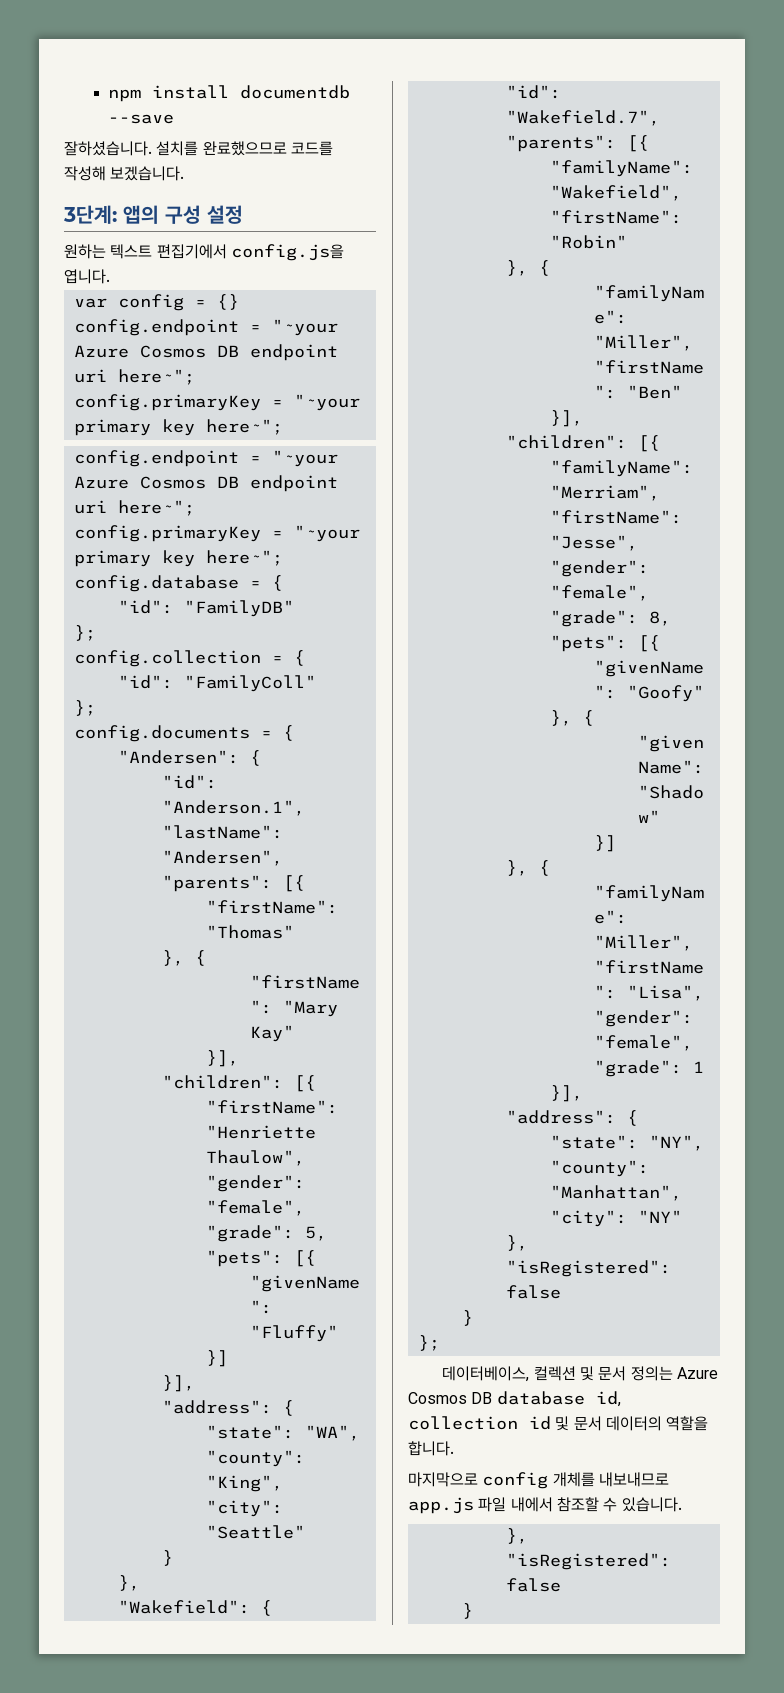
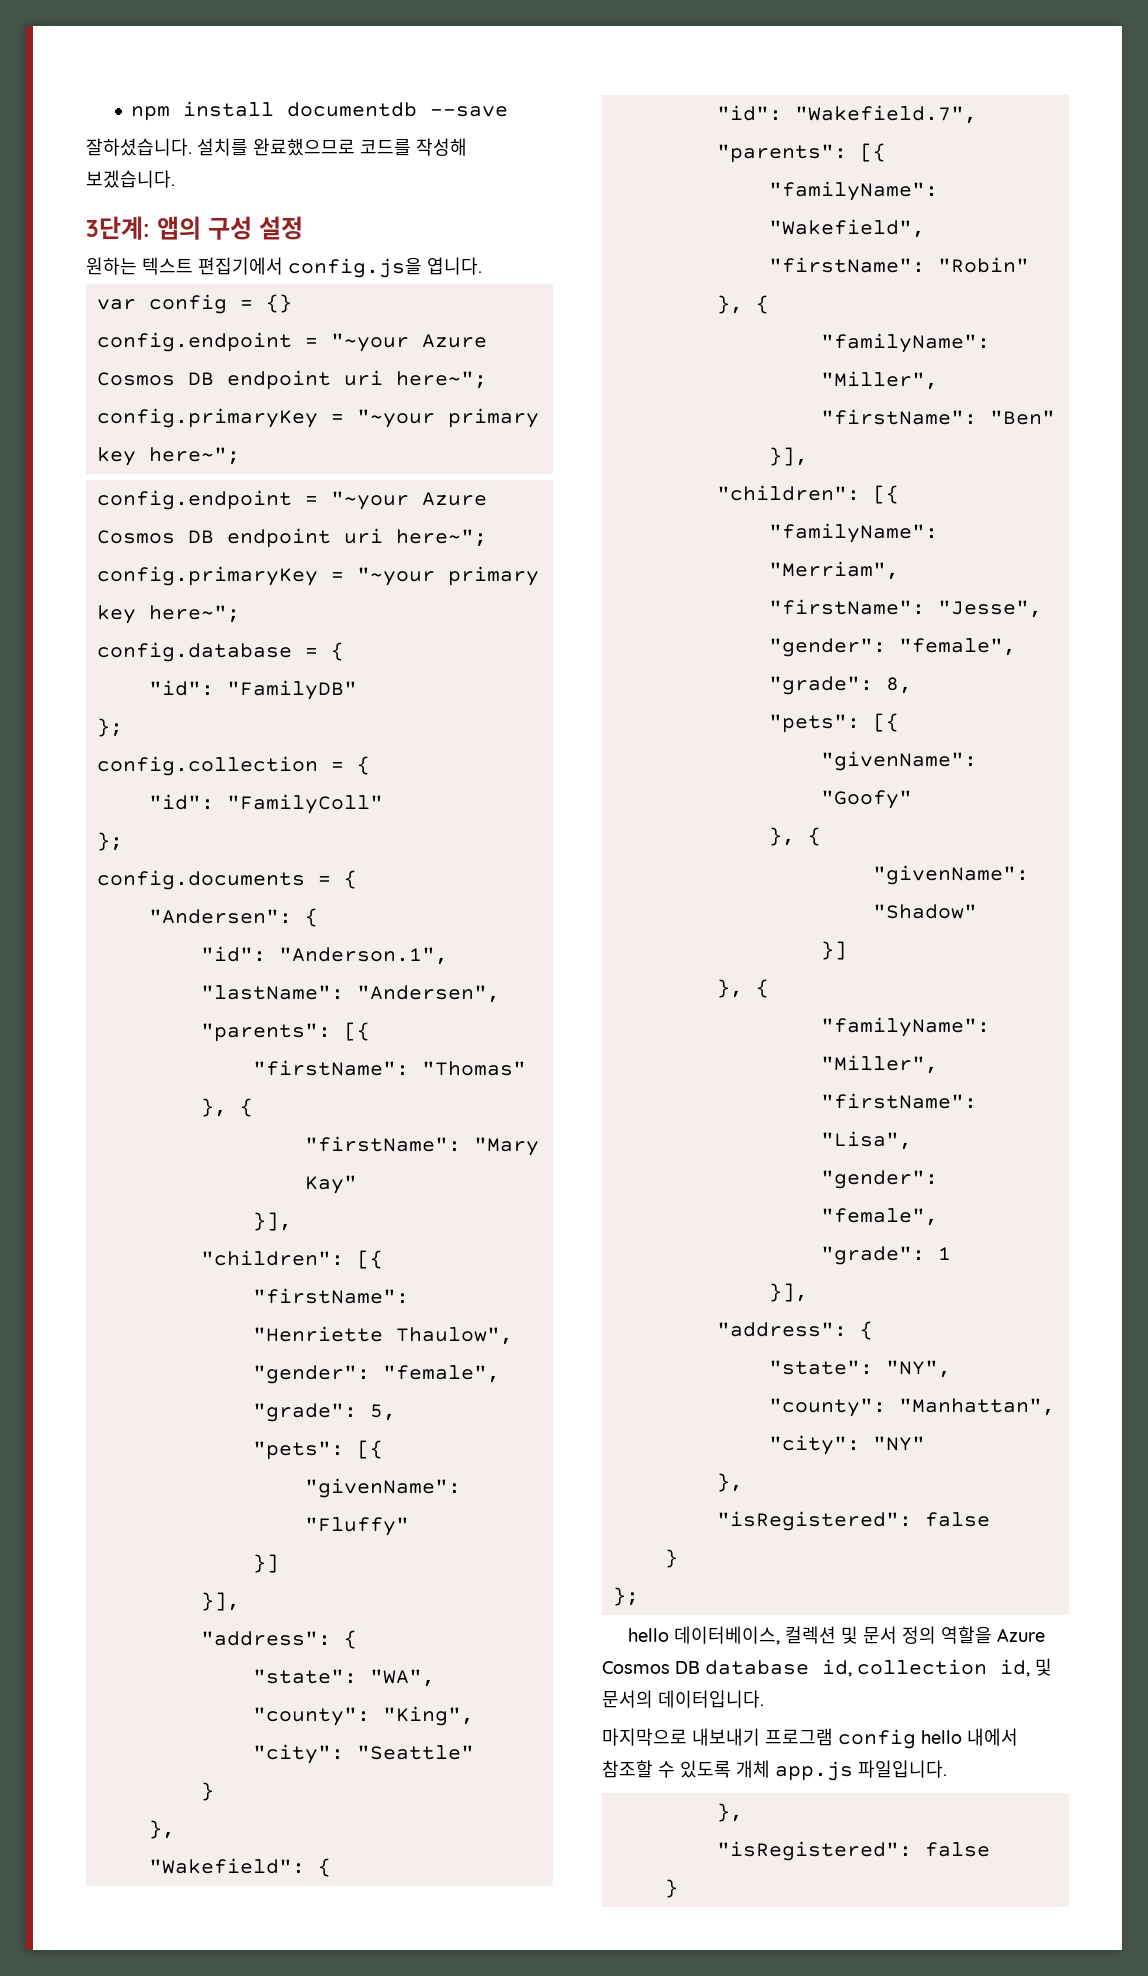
(440, 1343) none -> [627,1628,669,1642] hello
[630,1366,673,1381] 정의는 -> [901,1626,992,1644] 정의 역할을
[529,1416,709,1431] [408,1441,454,1456] [408,1472,669,1489] [408,1497,682,1514] id 및 문서 데이터의 역할을 합니다. // 마지막으로 config 개체를 내보내므로 app.js 파일 내에서 참조할 수 있습니다. -> [1000,1658,1052,1677] [602,1690,764,1708] [602,1728,1018,1749] [602,1760,947,1781] id, 및 문서의 데이터입니다. // 마지막으로 내보내기 프로그램 config hello 내에서 참조할 수 있도록 개체 app.js 파일입니다.

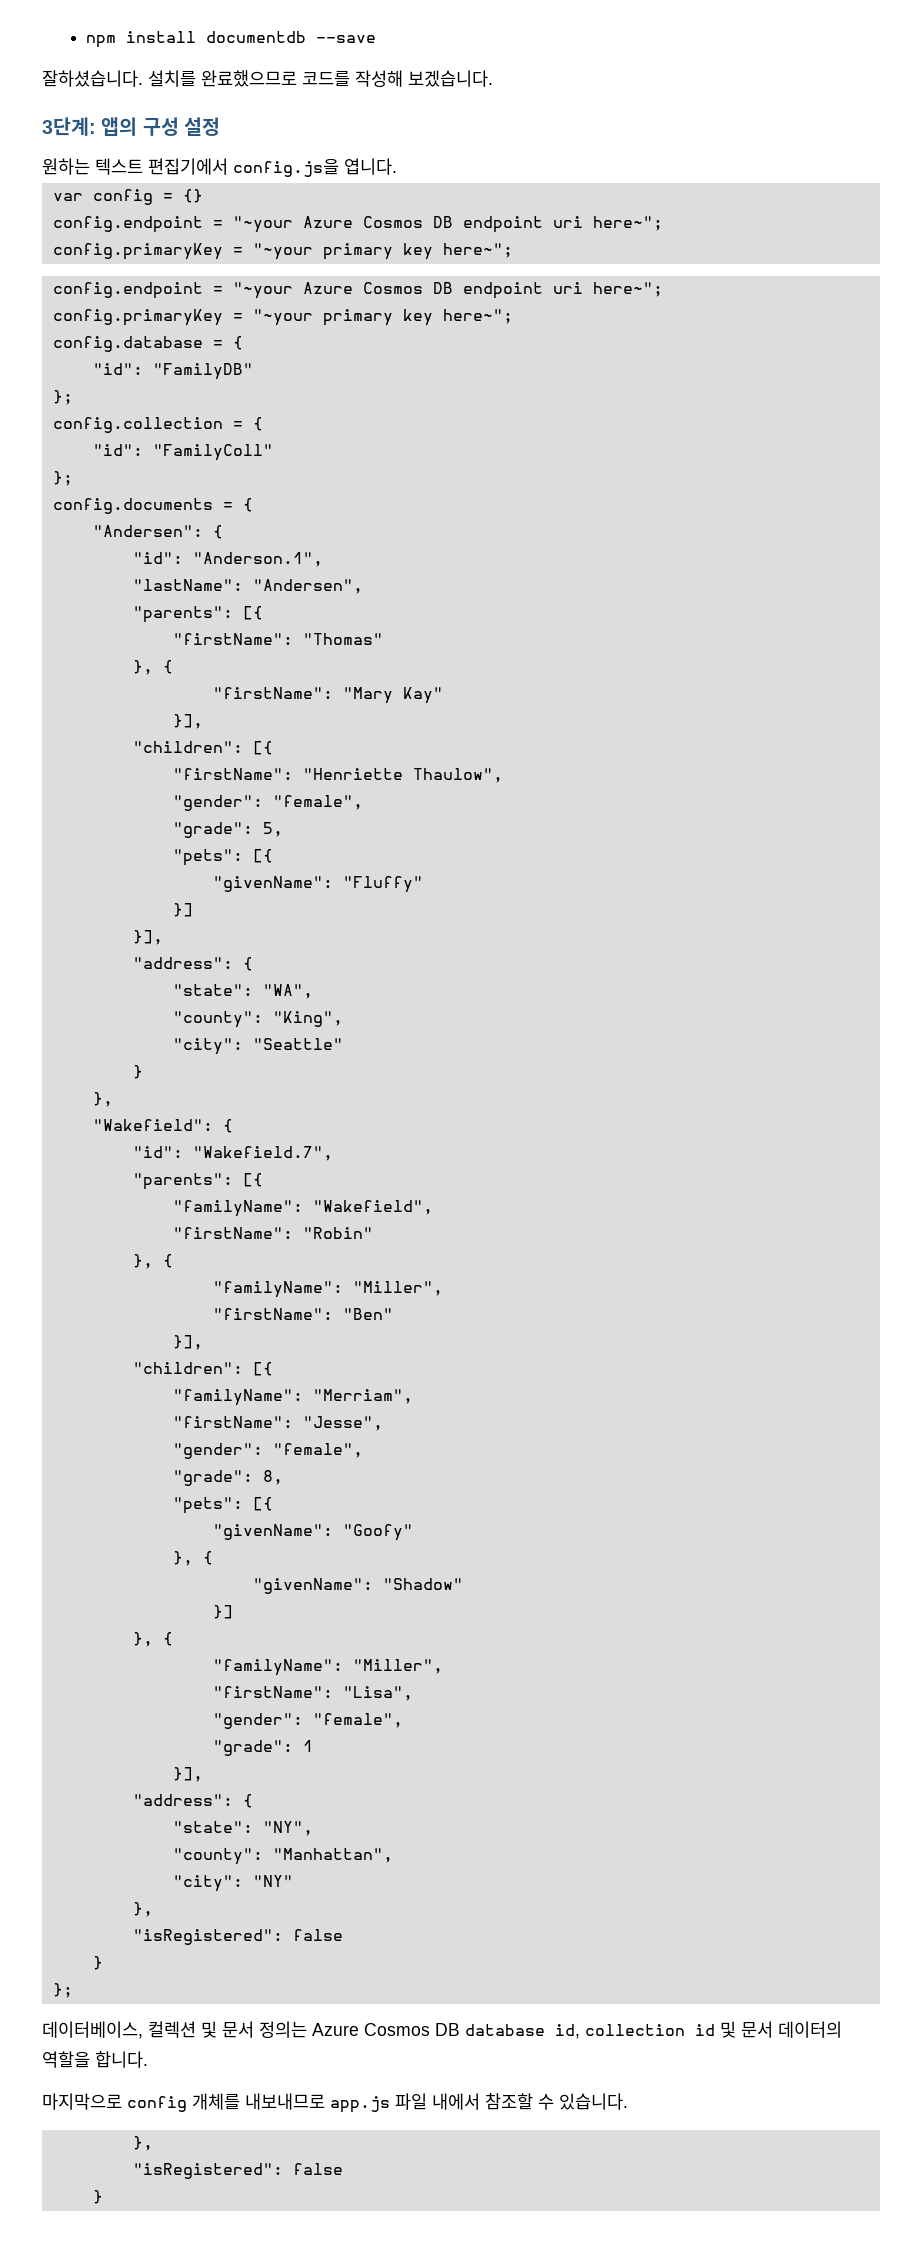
[627,1628,669,1642] hello -> (73, 1990) none
[901,1626,992,1644] 정의 역할을 -> [259,2021,307,2038] 정의는
[1000,1658,1052,1677] [602,1690,764,1708] [602,1728,1018,1749] [602,1760,947,1781] id, 및 문서의 데이터입니다. // 마지막으로 내보내기 프로그램 config hello 내에서 참조할 수 있도록 개체 app.js 파일입니다. -> [695,2021,842,2038] [42,2051,148,2068] [42,2093,628,2113] id 및 문서 데이터의 역할을 합니다. // 마지막으로 config 개체를 내보내므로 app.js 파일 내에서 참조할 수 있습니다.

